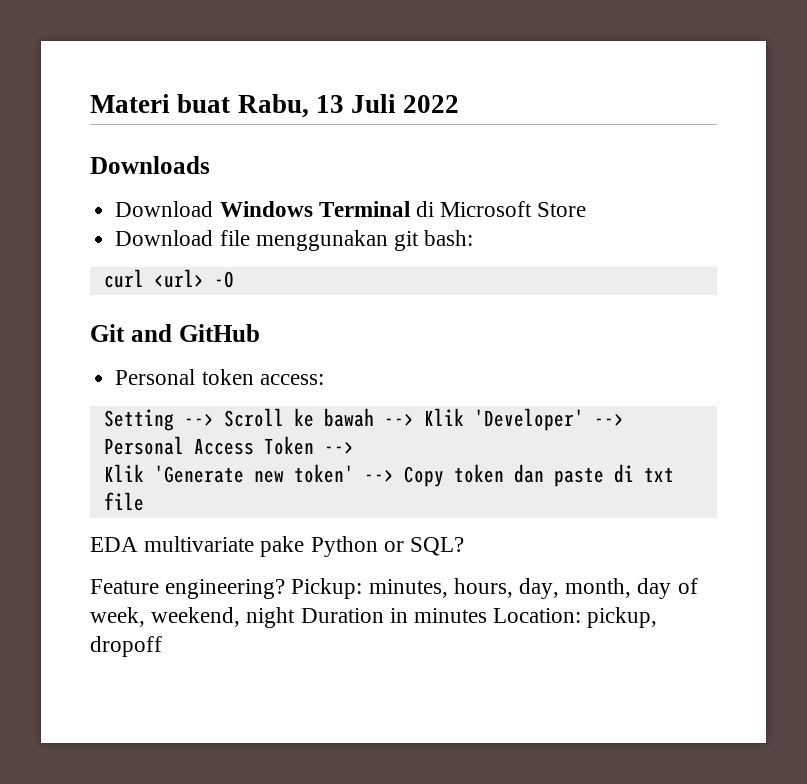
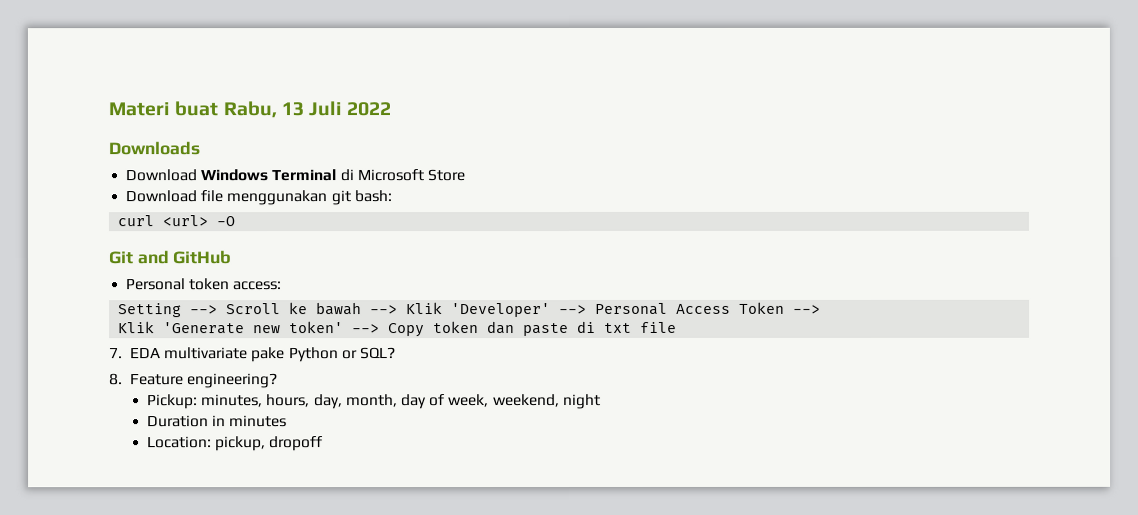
(144, 501) none -> [109,347,123,359] 7.
(465, 546) none -> [109,373,123,386] 8.
(286, 589) none -> (279, 381) //
(296, 617) none -> (601, 401) //
(488, 615) none -> (288, 421) //

